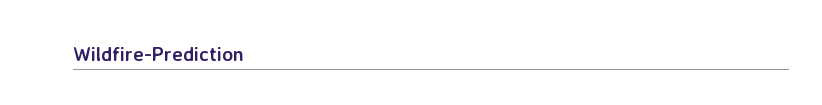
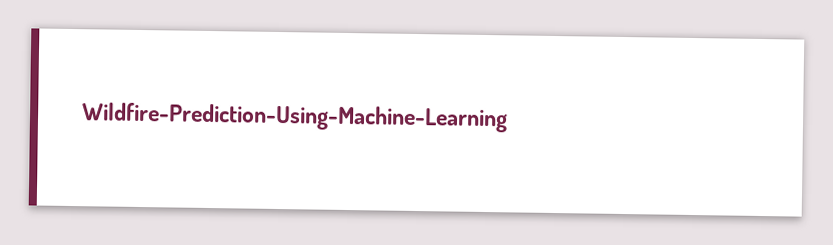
[73,47,244,61] Wildfire-Prediction -> [81,102,508,133] Wildfire-Prediction-Using-Machine-Learning

